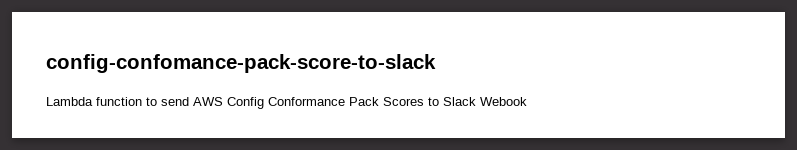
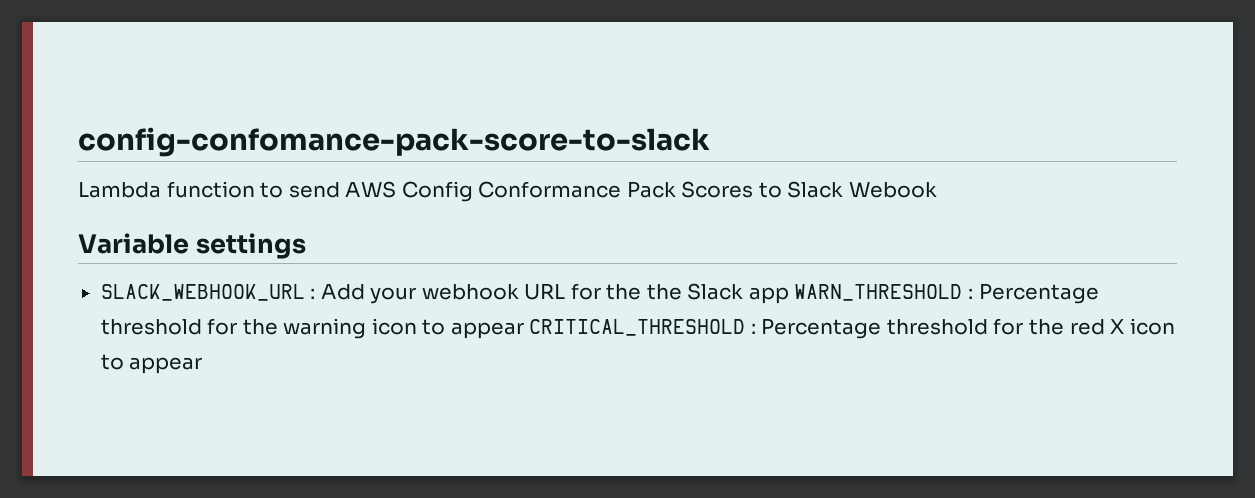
(527, 101) none -> [78,233,306,259] [100,283,1099,304] [100,318,1175,339] [100,354,203,374] // Variable settings // SLACK_WEBHOOK_URL : Add your webhook URL for the the Slack app WARN_THRESHOLD : Percentage threshold for the warning icon to appear CRITICAL_THRESHOLD : Percentage threshold for the red X icon to appear

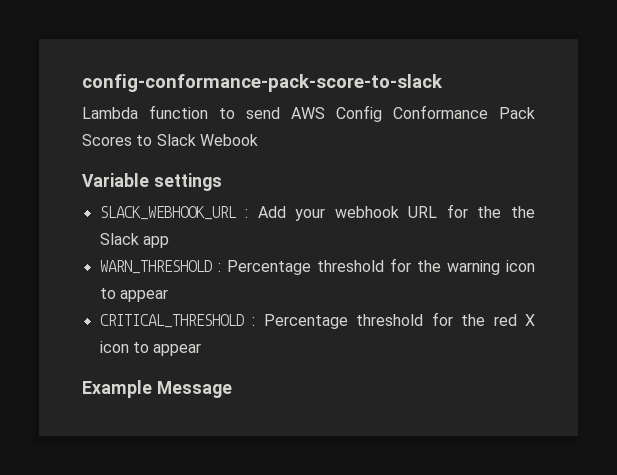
[78,127,710,157] config-confomance-pack-score-to-slack -> [82,74,443,92] config-conformance-pack-score-to-slack
(789, 295) none -> (169, 242) //
(524, 330) none -> (168, 295) //
(203, 365) none -> [82,380,232,398] // Example Message

